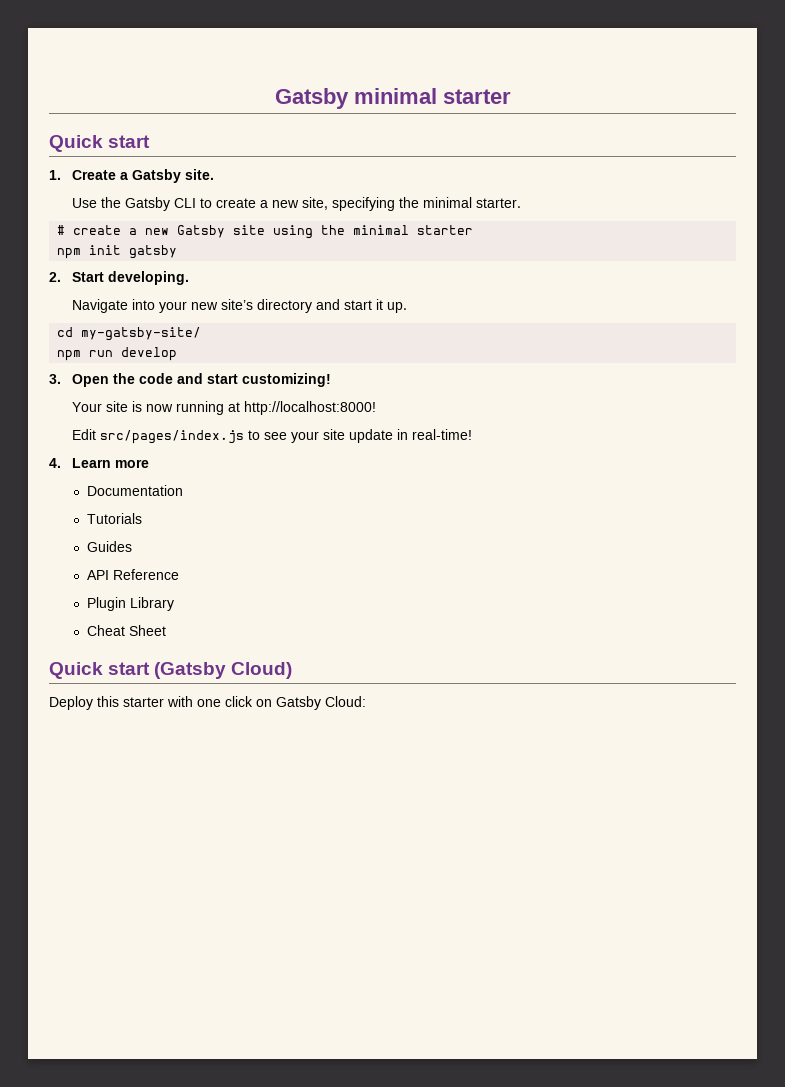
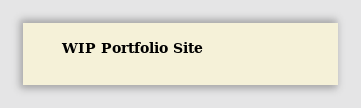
[274,88,511,109] [49,135,151,152] [49,169,214,183] [71,197,521,211] [57,225,474,239] [57,245,178,259] [49,271,189,285] [71,299,407,313] [57,327,202,341] [57,347,178,361] [49,373,331,387] [71,401,376,415] [71,429,472,444] [49,458,149,468] [87,485,184,496] [87,513,143,524] [87,541,133,552] [87,569,180,580] [87,597,175,611] [87,625,167,636] [49,662,293,679] [49,696,366,710] Gatsby minimal starter // Quick start // 1. Create a Gatsby site. // Use the Gatsby CLI to create a new site, specifying the minimal starter. // # create a new Gatsby site using the minimal starter // npm init gatsby // 2. Start developing. // Navigate into your new site’s directory and start it up. // cd my-gatsby-site/ // npm run develop // 3. Open the code and start customizing! // Your site is now running at http://localhost:8000! // Edit src/pages/index.js to see your site update in real-time! // 4. Learn more // Documentation // Tutorials // Guides // API Reference // Plugin Library // Cheat Sheet // Quick start (Gatsby Cloud) // Deploy this starter with one click on Gatsby Cloud: -> [61,42,203,53] WIP Portfolio Site

